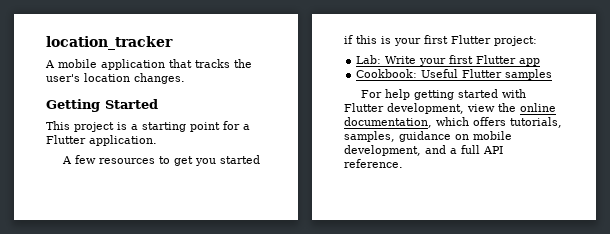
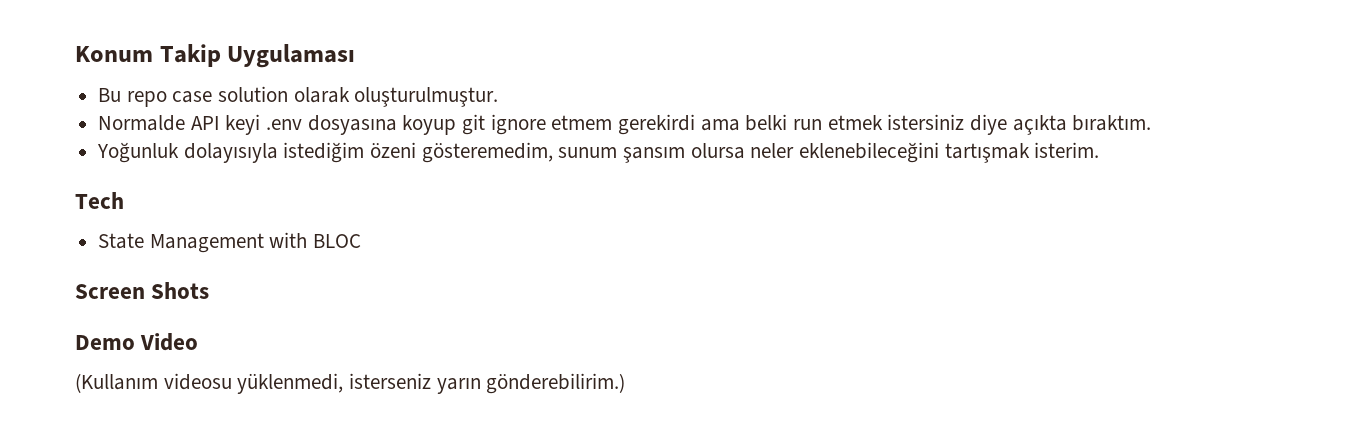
[46,36,173,50] [45,59,252,70] [46,73,185,84] [46,99,158,112] [46,121,250,132] [46,135,157,146] [62,155,261,166] [344,35,537,46] [356,55,541,66] [356,69,553,80] [361,89,527,100] [344,103,556,114] [344,117,562,128] [344,131,512,142] [344,145,503,156] [344,159,403,168] location_tracker // A mobile application that tracks the user's location changes. // Getting Started // This project is a starting point for a Flutter application. // A few resources to get you started if this is your first Flutter project: // Lab: Write your first Flutter app // Cookbook: Useful Flutter samples // For help getting started with Flutter development, view the online documentation, which offers tutorials, samples, guidance on mobile development, and a full API reference. -> [75,44,356,68] [98,86,499,107] [98,114,1152,135] [97,142,1100,163] [75,192,124,209] [98,232,362,253] [75,282,210,299] [75,333,199,351] [75,373,626,394] Konum Takip Uygulaması // Bu repo case solution olarak oluşturulmuştur. // Normalde API keyi .env dosyasına koyup git ignore etmem gerekirdi ama belki run etmek istersiniz diye açıkta bıraktım. // Yoğunluk dolayısıyla istediğim özeni gösteremedim, sunum şansım olursa neler eklenebileceğini tartışmak isterim. // Tech // State Management with BLOC // Screen Shots // Demo Video // (Kullanım videosu yüklenmedi, isterseniz yarın gönderebilirim.)

